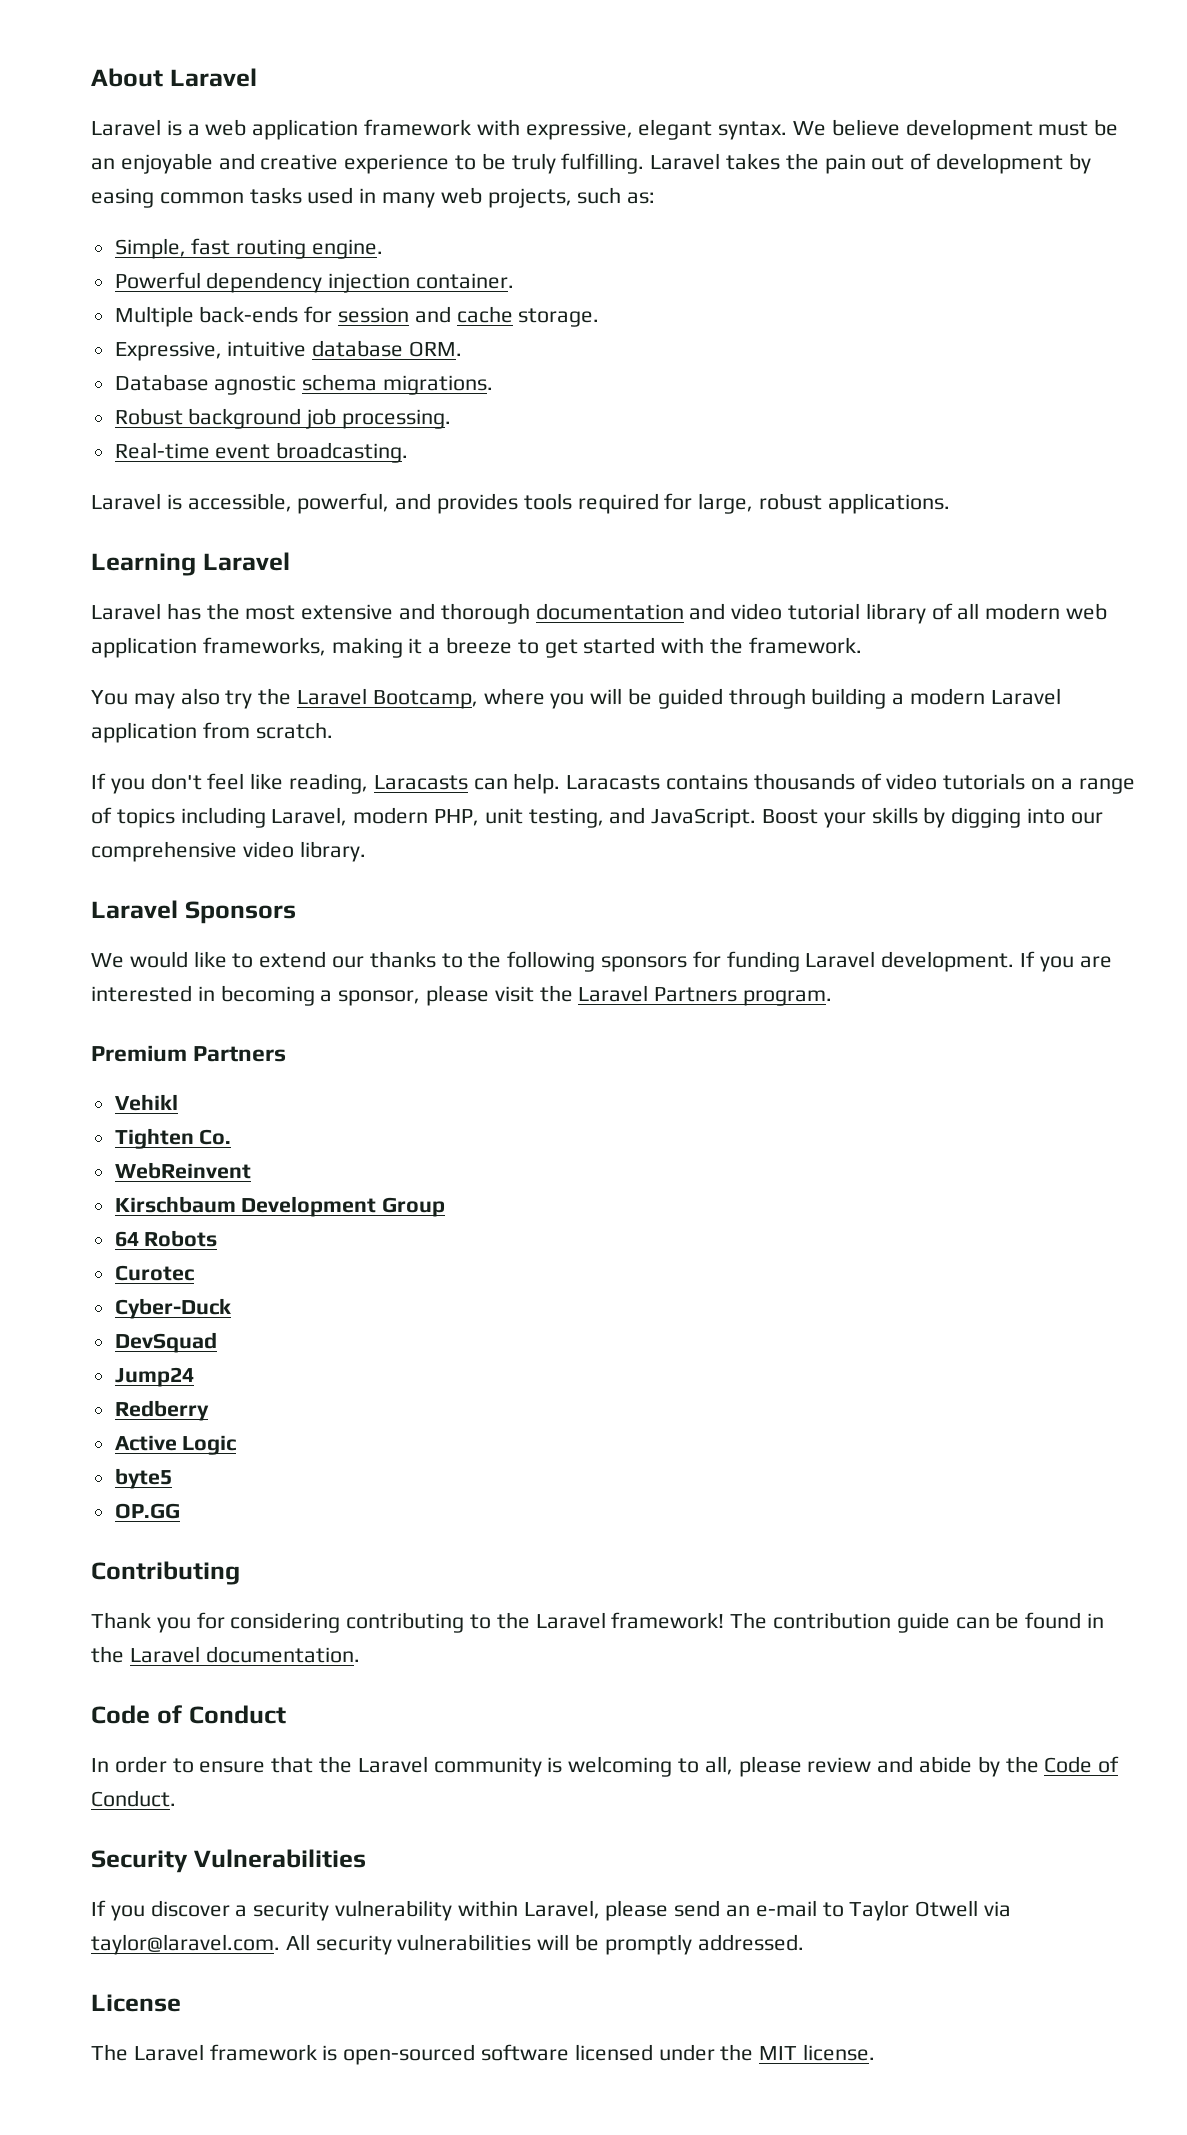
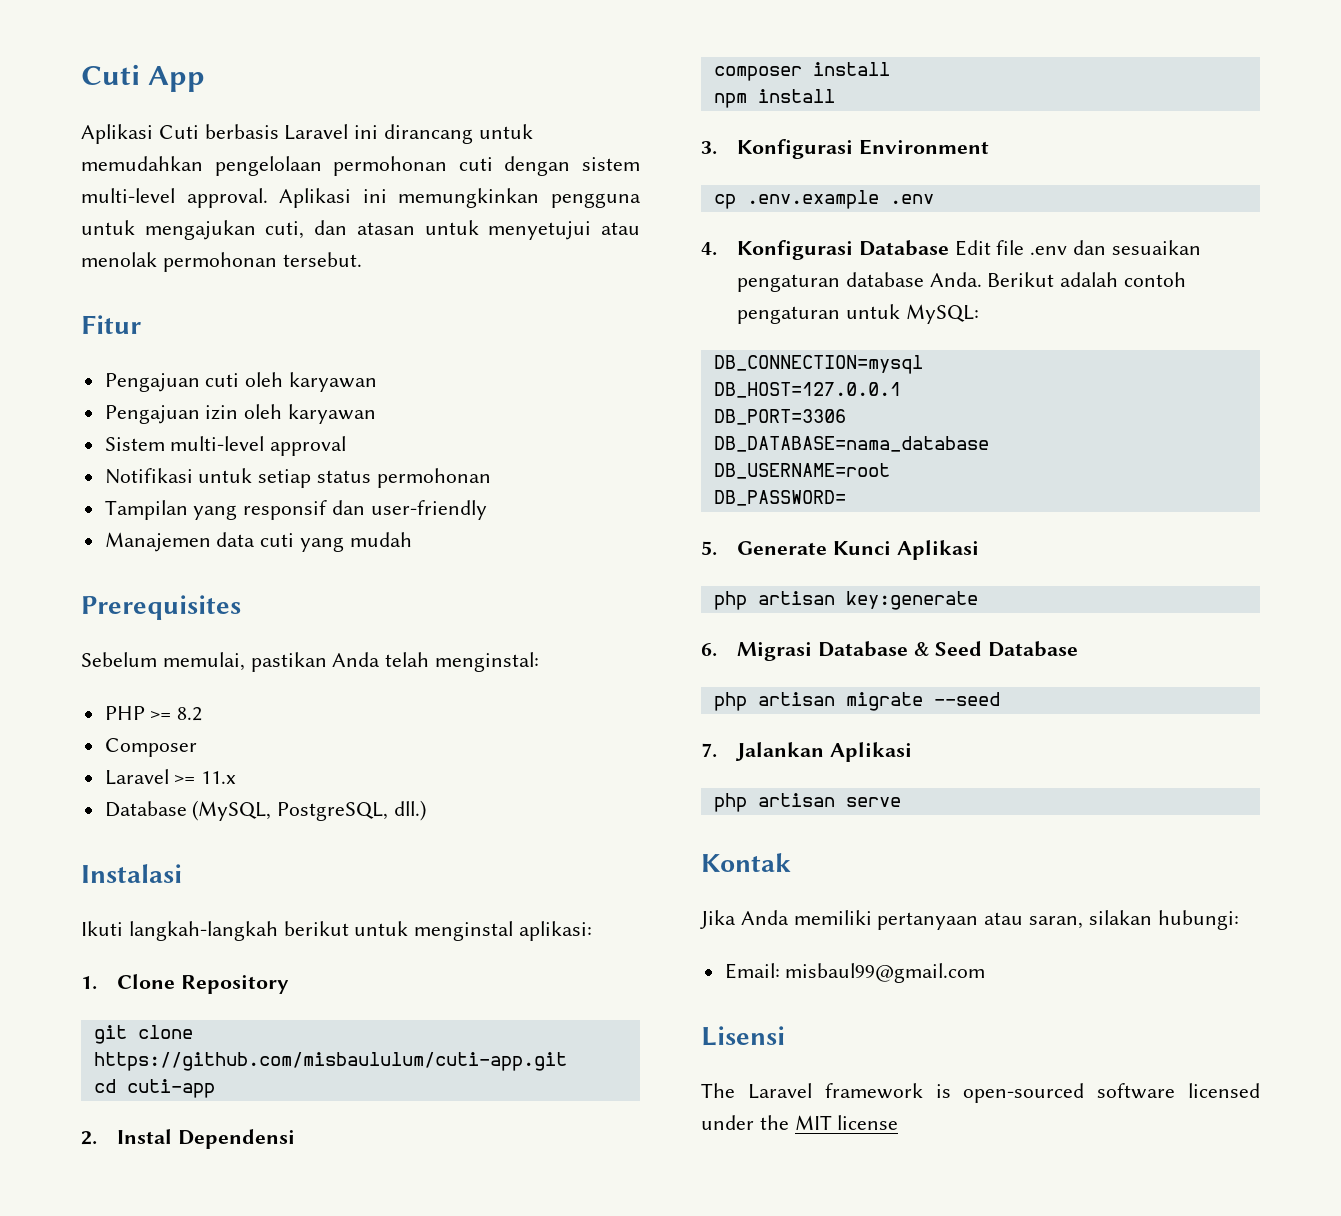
[91,68,257,87] [91,119,1119,140] [91,153,1091,174] [91,187,656,208] [114,238,384,259] [114,272,515,293] [114,306,600,327] [114,340,463,361] [114,374,494,395] [114,408,452,429] [114,442,409,463] [91,493,950,514] [91,552,290,576] [91,603,1108,624] [91,637,862,658] [91,688,1061,709] [91,722,333,743] [91,773,1135,794] [91,807,1103,828] [91,841,366,862] [91,900,296,924] [91,951,1112,972] [91,985,833,1006] [91,1045,287,1062] [114,1094,178,1111] [114,1128,232,1149] [114,1162,251,1179] [114,1196,446,1217] [114,1230,218,1247] [114,1265,194,1281] [114,1298,231,1319] [114,1332,217,1353] [114,1367,194,1387] [114,1400,209,1421] [114,1435,237,1455] [114,1468,172,1489] [114,1503,180,1519] [91,1561,240,1585] [91,1612,1105,1633] [91,1646,360,1663] [91,1705,286,1724] [91,1756,1120,1777] [91,1790,176,1807] [91,1849,366,1873] [91,1900,1012,1921] [91,1934,804,1955] [91,1994,181,2012] About Laravel // Laravel is a web application framework with expressive, elegant syntax. We believe development must be an enjoyable and creative experience to be truly fulfilling. Laravel takes the pain out of development by easing common tasks used in many web projects, such as: // Simple, fast routing engine. // Powerful dependency injection container. // Multiple back-ends for session and cache storage. // Expressive, intuitive database ORM. // Database agnostic schema migrations. // Robust background job processing. // Real-time event broadcasting. // Laravel is accessible, powerful, and provides tools required for large, robust applications. // Learning Laravel // Laravel has the most extensive and thorough documentation and video tutorial library of all modern web application frameworks, making it a breeze to get started with the framework. // You may also try the Laravel Bootcamp, where you will be guided through building a modern Laravel application from scratch. // If you don't feel like reading, Laracasts can help. Laracasts contains thousands of video tutorials on a range of topics including Laravel, modern PHP, unit testing, and JavaScript. Boost your skills by digging into our comprehensive video library. // Laravel Sponsors // We would like to extend our thanks to the following sponsors for funding Laravel development. If you are interested in becoming a sponsor, please visit the Laravel Partners program. // Premium Partners // Vehikl // Tighten Co. // WebReinvent // Kirschbaum Development Group // 64 Robots // Curotec // Cyber-Duck // DevSquad // Jump24 // Redberry // Active Logic // byte5 // OP.GG // Contributing // Thank you for considering contributing to the Laravel framework! The contribution guide can be found in the Laravel documentation. // Code of Conduct // In order to ensure that the Laravel community is welcoming to all, please review and abide by the Code of Conduct. // Security Vulnerabilities // If you discover a security vulnerability within Laravel, please send an e-mail to Taylor Otwell via taylor@laravel.com. All security vulnerabilities will be promptly addressed. // License -> [81,64,206,92] [81,124,533,144] [81,156,640,176] [81,188,642,208] [81,220,640,240] [81,252,362,272] [81,315,141,334] [104,372,378,392] [104,404,377,424] [104,436,347,456] [104,468,491,488] [104,500,487,520] [104,532,412,552] [81,595,241,620] [81,652,540,672] [104,706,203,721] [104,738,197,757] [104,769,237,785] [104,800,427,821] [81,864,182,883] [81,921,593,941] [81,974,289,994] [93,1025,193,1044] [93,1052,567,1071] [93,1079,215,1098] [81,1129,295,1149] [713,62,890,81] [713,89,835,108] [701,139,989,159] [713,190,934,209] [701,240,1201,260] [736,272,1186,292] [736,304,979,324] [713,355,923,374] [713,382,901,398] [713,409,846,425] [713,436,989,452] [713,463,890,479] [713,490,846,506] [701,540,979,560] [713,591,978,610] [701,641,1079,661] [713,692,1000,711] [701,742,912,762] [713,793,901,812] [701,853,791,872] [700,910,1239,930] [724,963,986,983] [701,1026,785,1046] Cuti App // Aplikasi Cuti berbasis Laravel ini dirancang untuk memudahkan pengelolaan permohonan cuti dengan sistem multi-level approval. Aplikasi ini memungkinkan pengguna untuk mengajukan cuti, dan atasan untuk menyetujui atau menolak permohonan tersebut. // Fitur // Pengajuan cuti oleh karyawan // Pengajuan izin oleh karyawan // Sistem multi-level approval // Notifikasi untuk setiap status permohonan // Tampilan yang responsif dan user-friendly // Manajemen data cuti yang mudah // Prerequisites // Sebelum memulai, pastikan Anda telah menginstal: // PHP >= 8.2 // Composer // Laravel >= 11.x // Database (MySQL, PostgreSQL, dll.) // Instalasi // Ikuti langkah-langkah berikut untuk menginstal aplikasi: // 1. Clone Repository // git clone https://github.com/misbaululum/cuti-app.git // cd cuti-app // 2. Instal Dependensi // composer install // npm install // 3. Konfigurasi Environment // cp .env.example .env // 4. Konfigurasi Database Edit file .env dan sesuaikan pengaturan database Anda. Berikut adalah contoh pengaturan untuk MySQL: // DB_CONNECTION=mysql // DB_HOST=127.0.0.1 // DB_PORT=3306 // DB_DATABASE=nama_database // DB_USERNAME=root // DB_PASSWORD= // 5. Generate Kunci Aplikasi // php artisan key:generate // 6. Migrasi Database & Seed Database // php artisan migrate --seed // 7. Jalankan Aplikasi // php artisan serve // Kontak // Jika Anda memiliki pertanyaan atau saran, silakan hubungi: // Email: misbaul99@gmail.com // Lisensi
[803,2044,876,2061] license. -> [837,1115,899,1130] license

